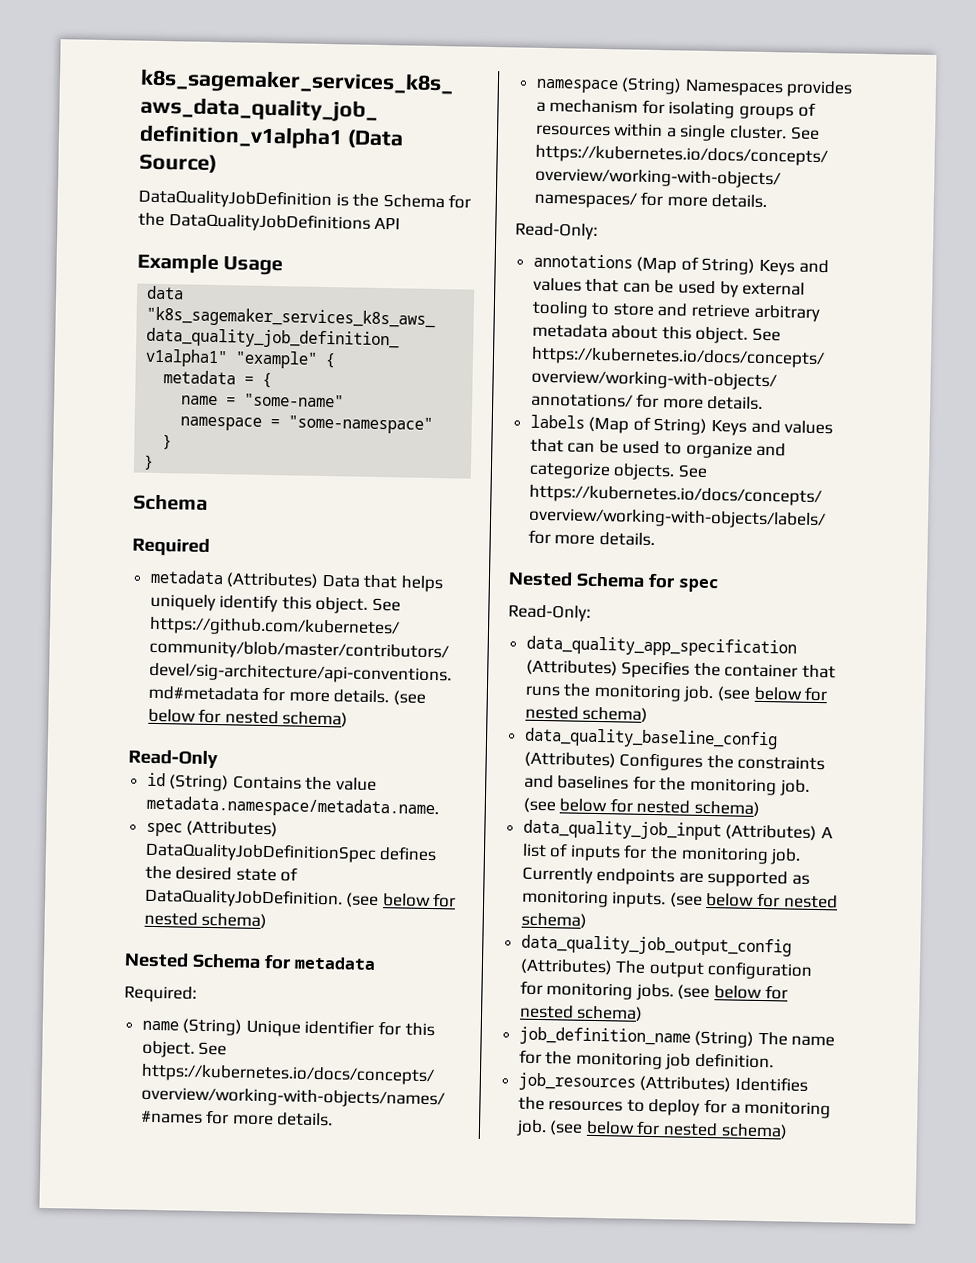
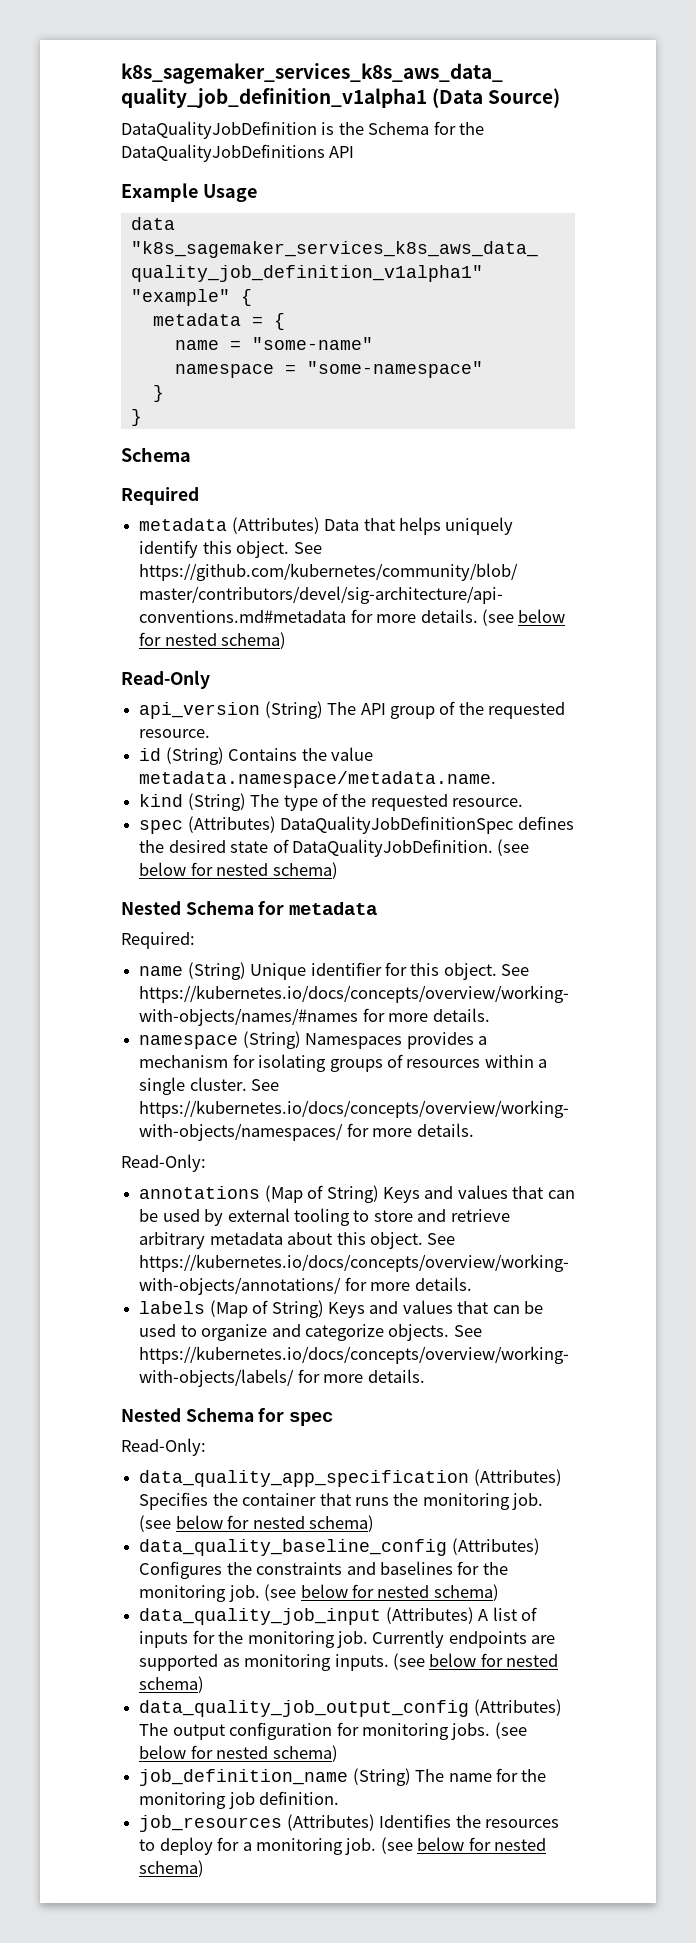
(218, 759) none -> [139,701,566,719] [139,729,211,738] // api_version (String) The API group of the requested resource.
(439, 807) none -> [139,793,524,811] // kind (String) The type of the requested resource.

